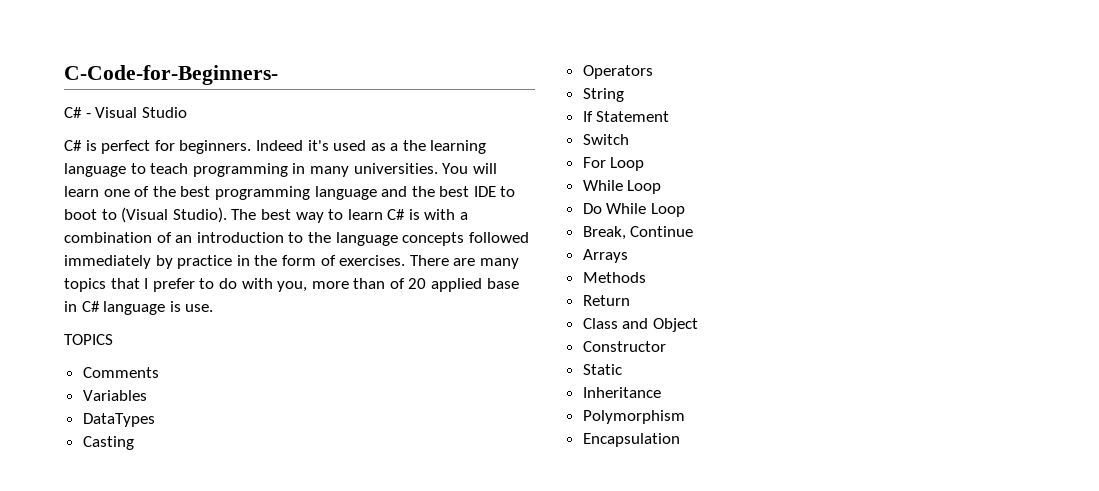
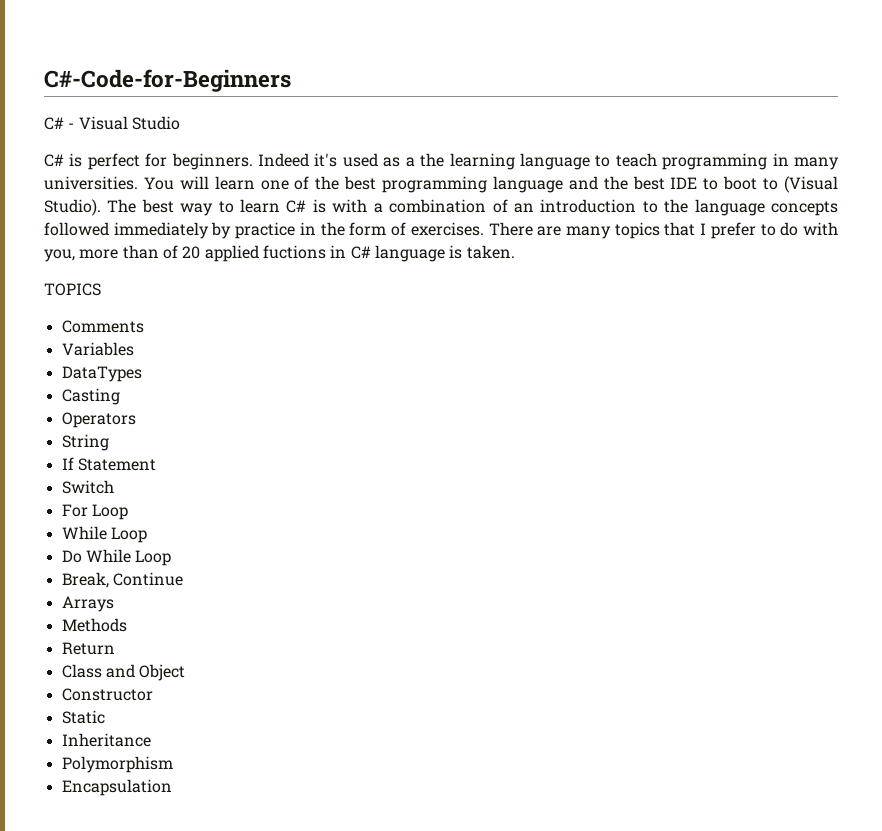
[64,65,278,85] C-Code-for-Beginners- -> [44,69,291,92] C#-Code-for-Beginners
[486,278,519,289] base -> [262,245,326,259] fuctions
[185,304,214,312] use. -> [466,245,515,259] taken.

